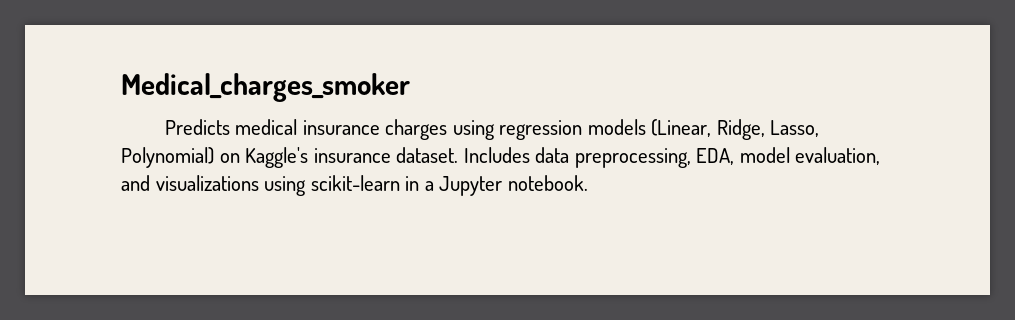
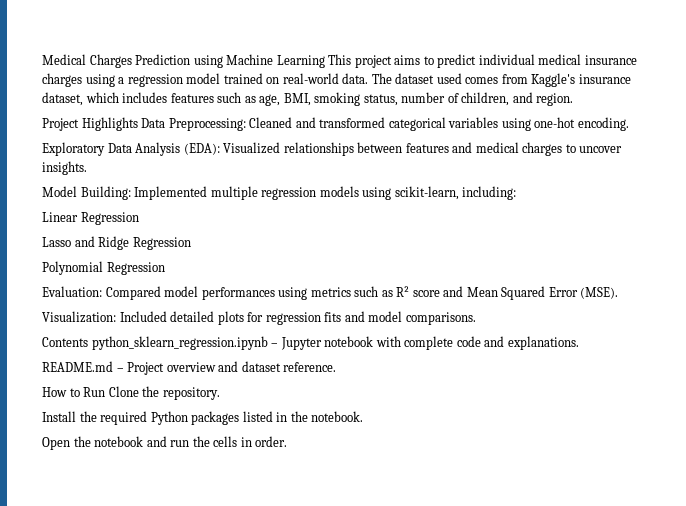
[121,73,410,102] [164,119,820,140] [121,147,881,168] [121,175,588,196] Medical_charges_smoker // Predicts medical insurance charges using regression models (Linear, Ridge, Lasso, Polynomial) on Kaggle's insurance dataset. Includes data preprocessing, EDA, model evaluation, and visualizations using scikit-learn in a Jupyter notebook. -> [42,54,637,68] [42,73,631,87] [42,92,574,106] [42,117,629,131] [42,142,623,156] [42,161,87,175] [42,186,517,200] [42,212,139,225] [42,236,191,250] [42,261,165,275] [42,286,619,300] [42,311,476,325] [42,336,579,350] [42,361,337,375] [42,386,220,400] [42,411,364,425] [42,436,288,450] Medical Charges Prediction using Machine Learning This project aims to predict individual medical insurance charges using a regression model trained on real-world data. The dataset used comes from Kaggle's insurance dataset, which includes features such as age, BMI, smoking status, number of children, and region. // Project Highlights Data Preprocessing: Cleaned and transformed categorical variables using one-hot encoding. // Exploratory Data Analysis (EDA): Visualized relationships between features and medical charges to uncover insights. // Model Building: Implemented multiple regression models using scikit-learn, including: // Linear Regression // Lasso and Ridge Regression // Polynomial Regression // Evaluation: Compared model performances using metrics such as R² score and Mean Squared Error (MSE). // Visualization: Included detailed plots for regression fits and model comparisons. // Contents python_sklearn_regression.ipynb – Jupyter notebook with complete code and explanations. // README.md – Project overview and dataset reference. // How to Run Clone the repository. // Install the required Python packages listed in the notebook. // Open the notebook and run the cells in order.

